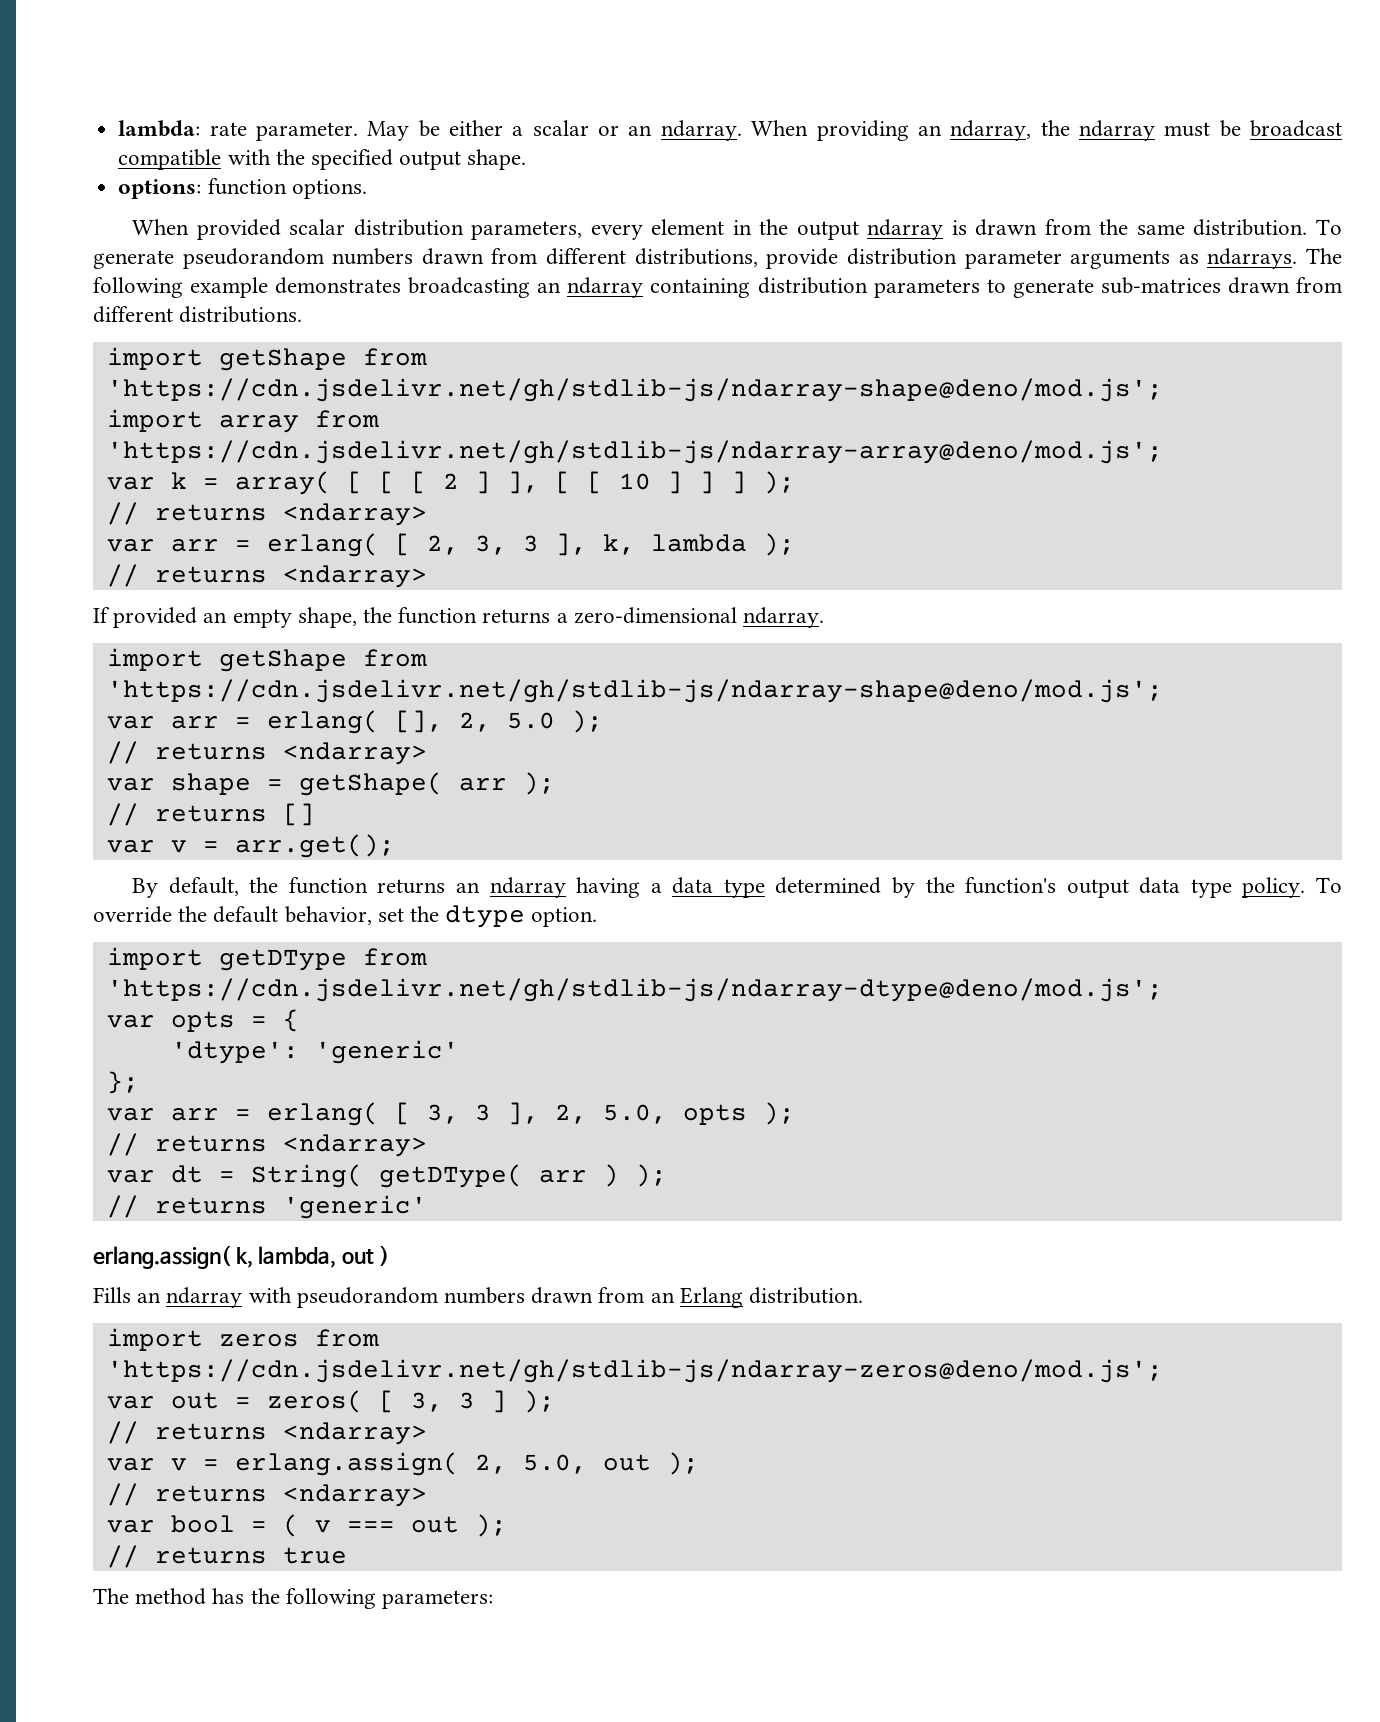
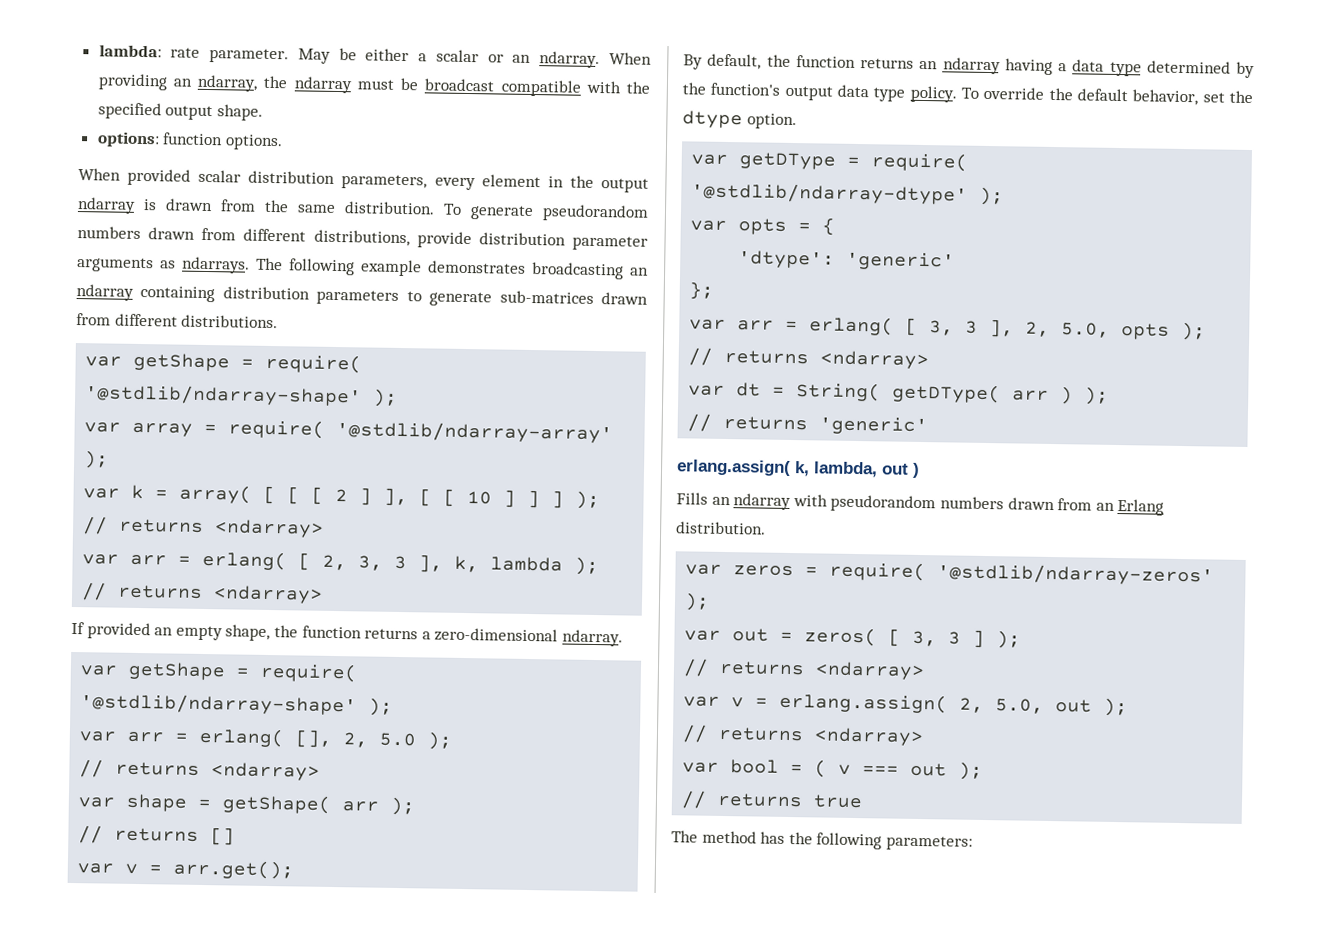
[106,347,427,371] [106,378,1163,402] [106,409,379,433] [106,440,1163,464] import getShape from 'https://cdn.jsdelivr.net/gh/stdlib-js/ndarray-shape@deno/mod.js'; // import array from 'https://cdn.jsdelivr.net/gh/stdlib-js/ndarray-array@deno/mod.js'; -> [85,352,363,374] [85,384,399,407] [84,419,614,444] [83,450,110,469] var getShape = require( '@stdlib/ndarray-shape' ); // var array = require( '@stdlib/ndarray-array' );
[106,648,427,672] [106,679,1163,703] import getShape from 'https://cdn.jsdelivr.net/gh/stdlib-js/ndarray-shape@deno/mod.js'; -> [80,661,359,683] [80,693,394,716] var getShape = require( '@stdlib/ndarray-shape' );
[106,947,427,971] [106,978,1163,1002] import getDType from 'https://cdn.jsdelivr.net/gh/stdlib-js/ndarray-dtype@deno/mod.js'; -> [691,152,969,172] [691,182,1005,206] var getDType = require( '@stdlib/ndarray-dtype' );
[106,1328,379,1351] [106,1359,1163,1383] import zeros from 'https://cdn.jsdelivr.net/gh/stdlib-js/ndarray-zeros@deno/mod.js'; -> [685,561,1215,586] [684,592,711,611] var zeros = require( '@stdlib/ndarray-zeros' );

